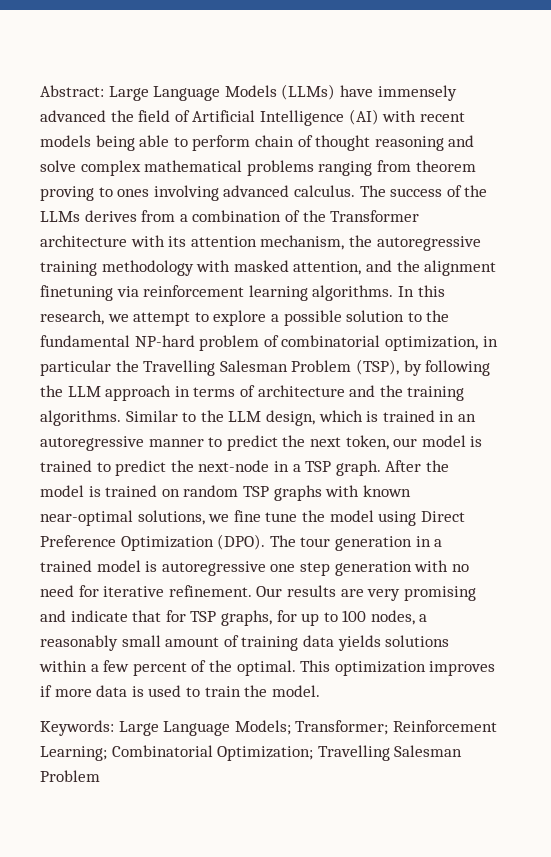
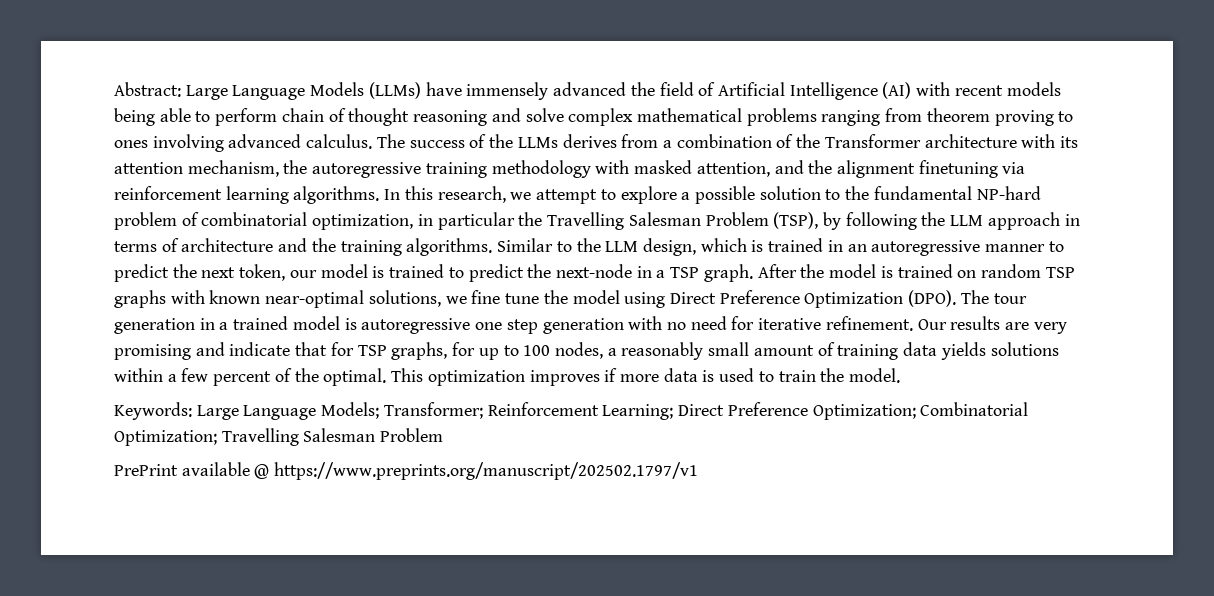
(107, 753) none -> [678,402,916,420] Direct Preference Optimization;
(100, 776) none -> [114,462,699,480] // PrePrint available @ https://www.preprints.org/manuscript/202502.1797/v1

